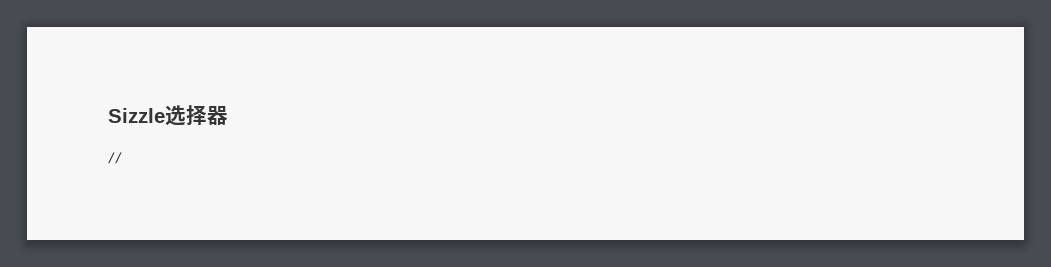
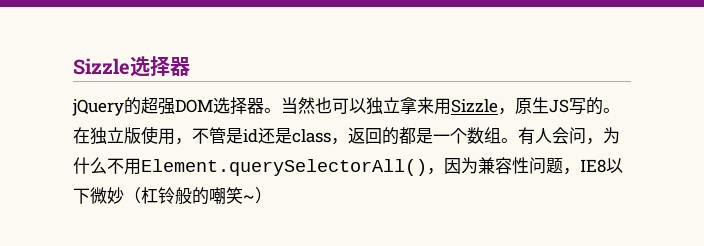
[108,152,122,164] // -> [72,97,620,116] [73,126,620,145] [73,157,623,176] [73,187,272,205] jQuery的超强DOM选择器。当然也可以独立拿来用Sizzle，原生JS写的。在独立版使用，不管是id还是class，返回的都是一个数组。有人会问，为什么不用Element.querySelectorAll()，因为兼容性问题，IE8以下微妙（杠铃般的嘲笑~）

